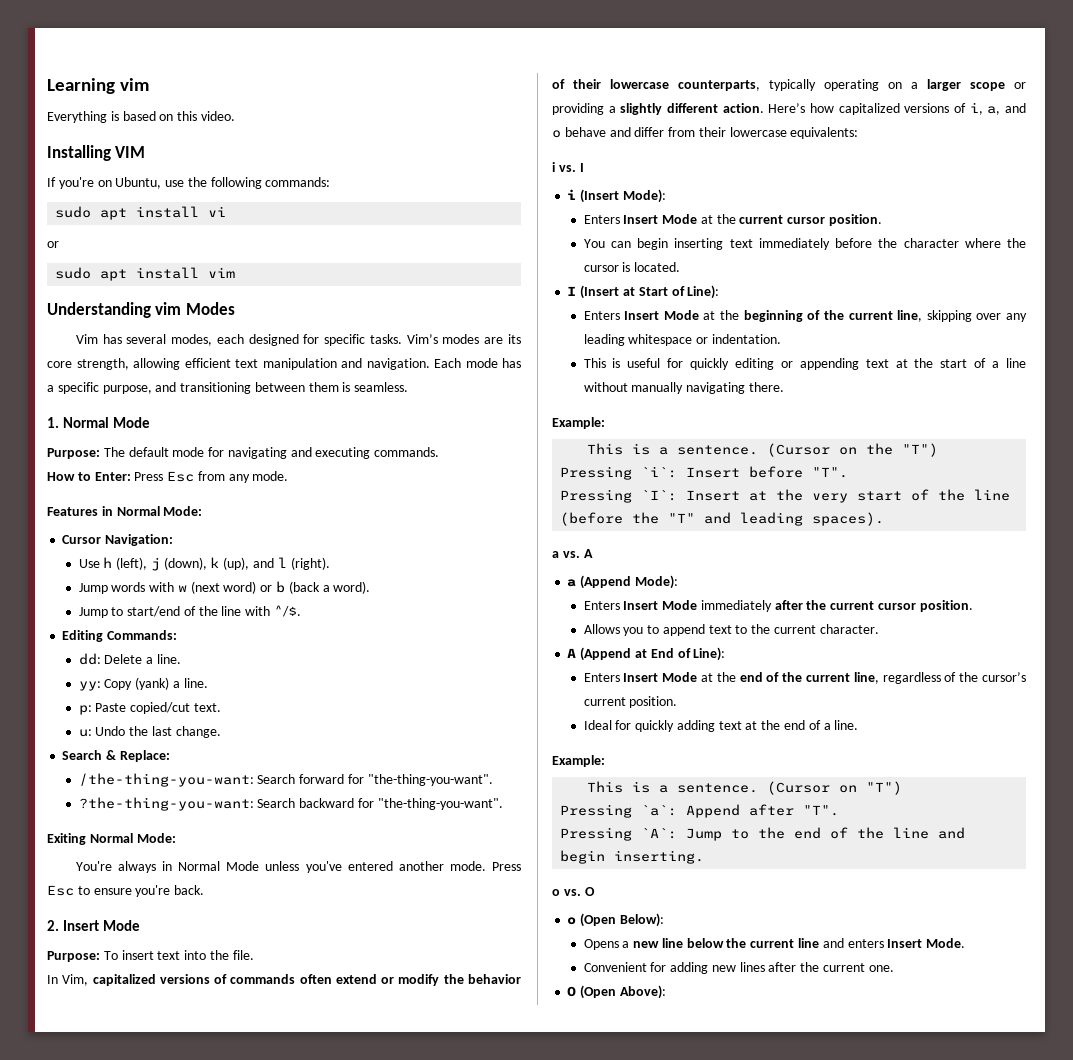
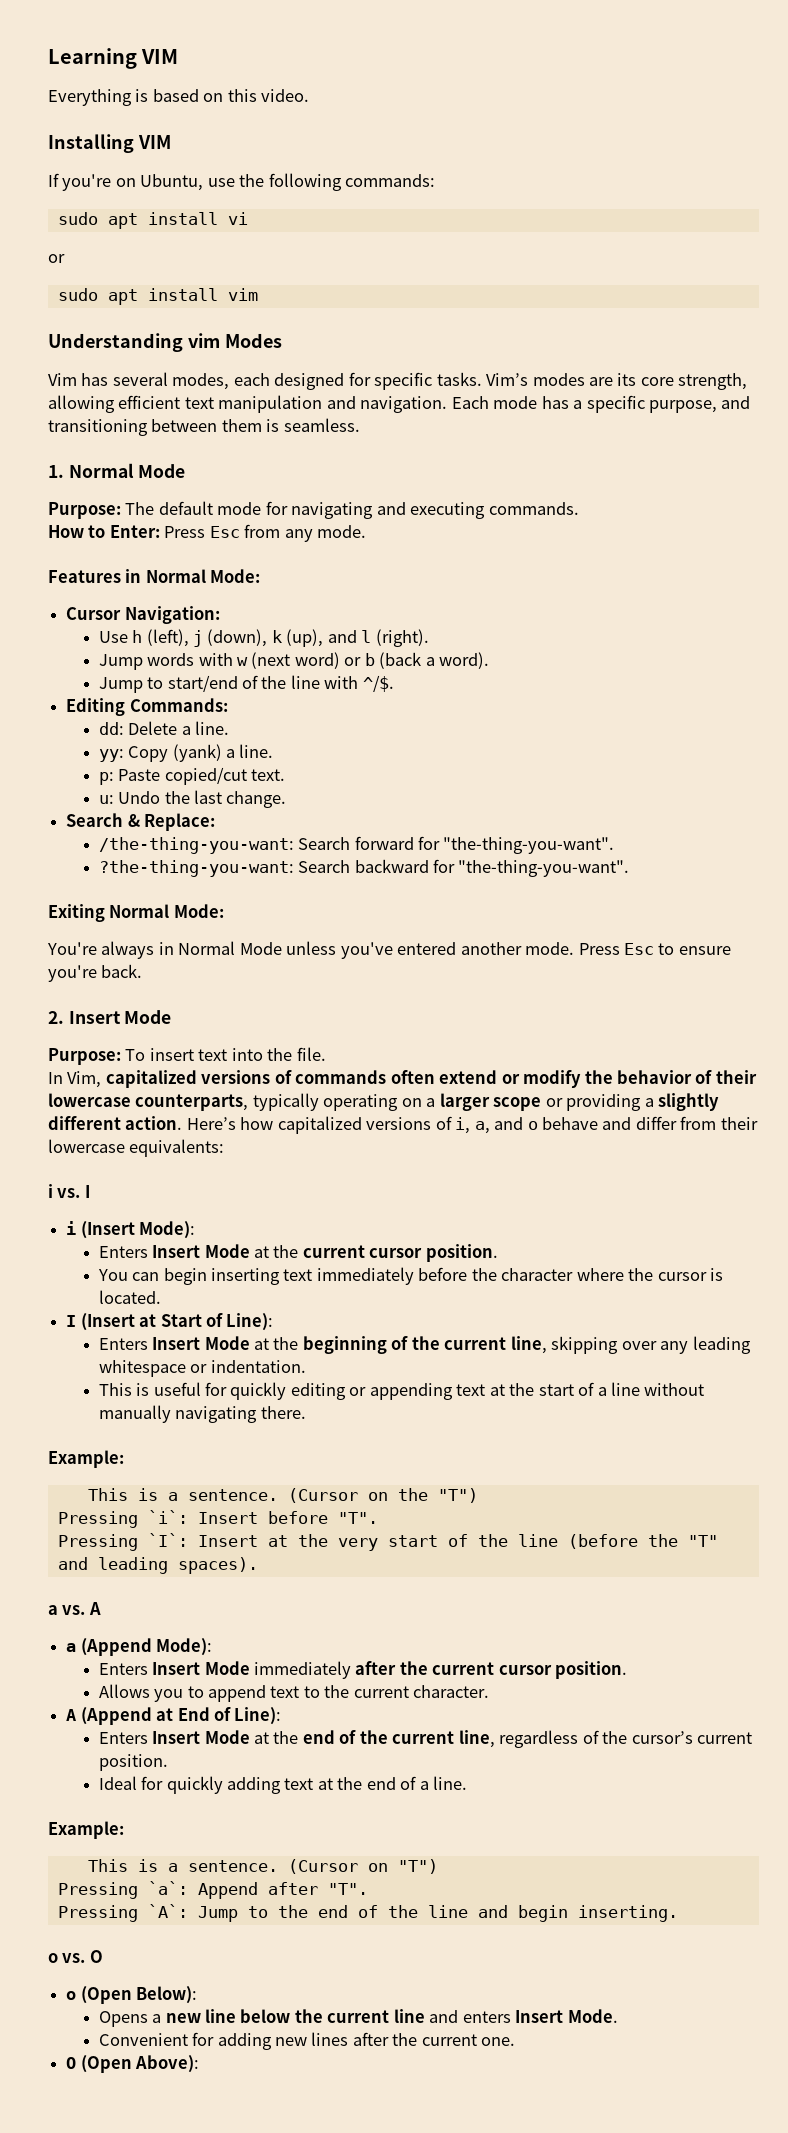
[120,78,150,91] vim -> [141,49,179,64] VIM

